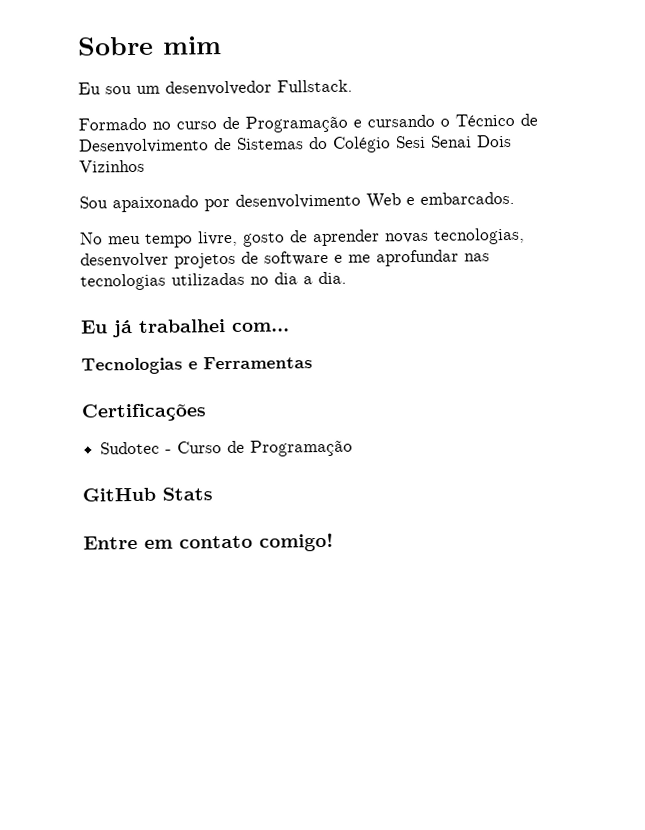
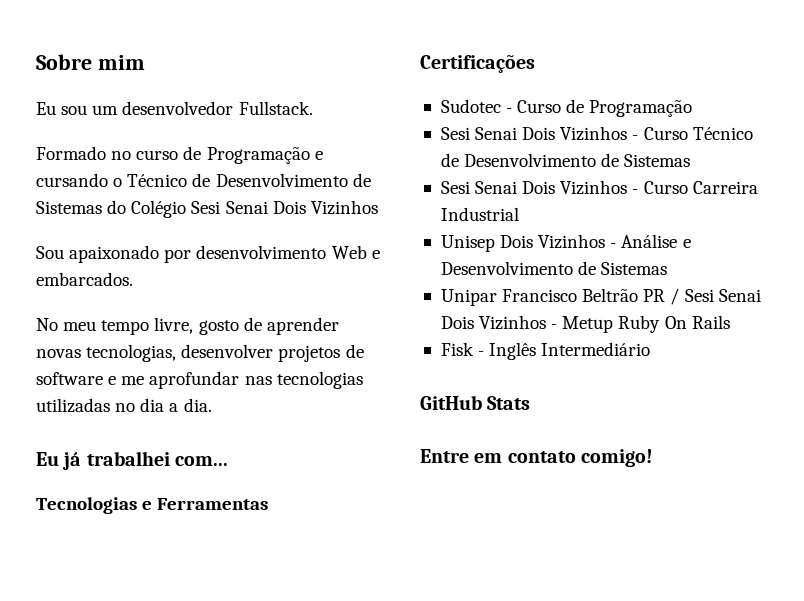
(354, 448) none -> [440,126,753,141] [440,153,691,167] [440,180,758,195] [440,207,519,221] [440,234,691,252] [440,261,668,275] [440,288,761,306] [440,315,730,333] [440,342,651,360] // Sesi Senai Dois Vizinhos - Curso Técnico de Desenvolvimento de Sistemas // Sesi Senai Dois Vizinhos - Curso Carreira Industrial // Unisep Dois Vizinhos - Análise e Desenvolvimento de Sistemas // Unipar Francisco Beltrão PR / Sesi Senai Dois Vizinhos - Metup Ruby On Rails // Fisk - Inglês Intermediário

